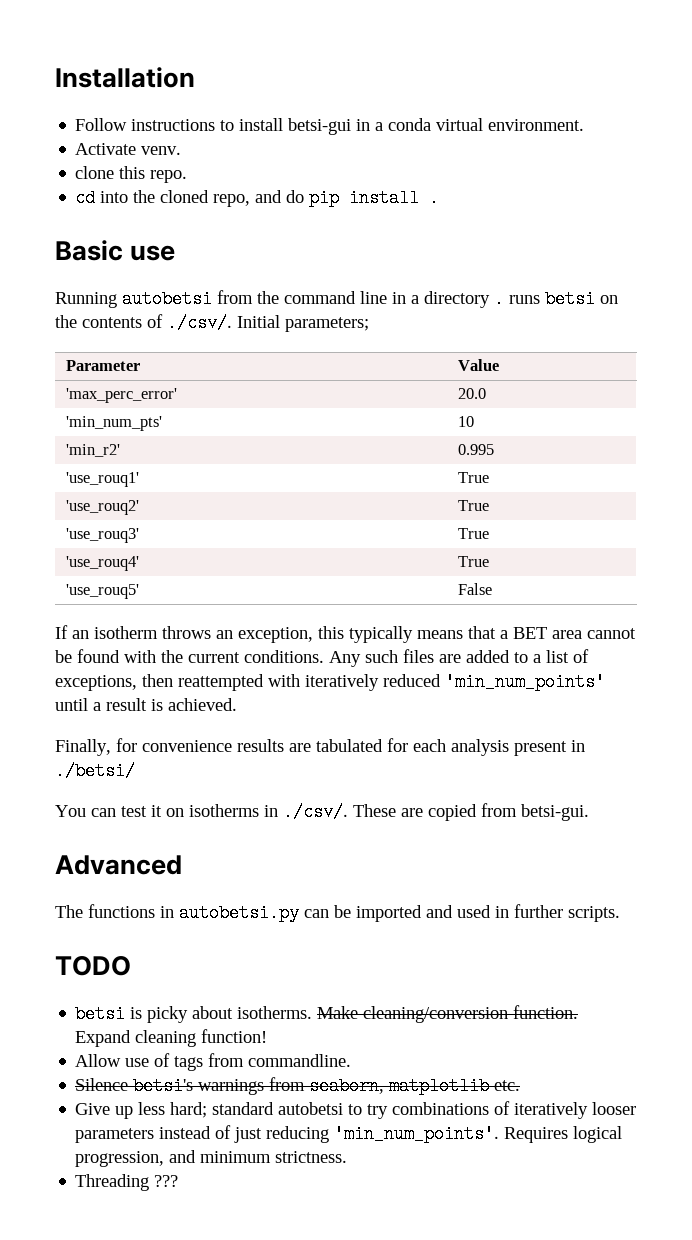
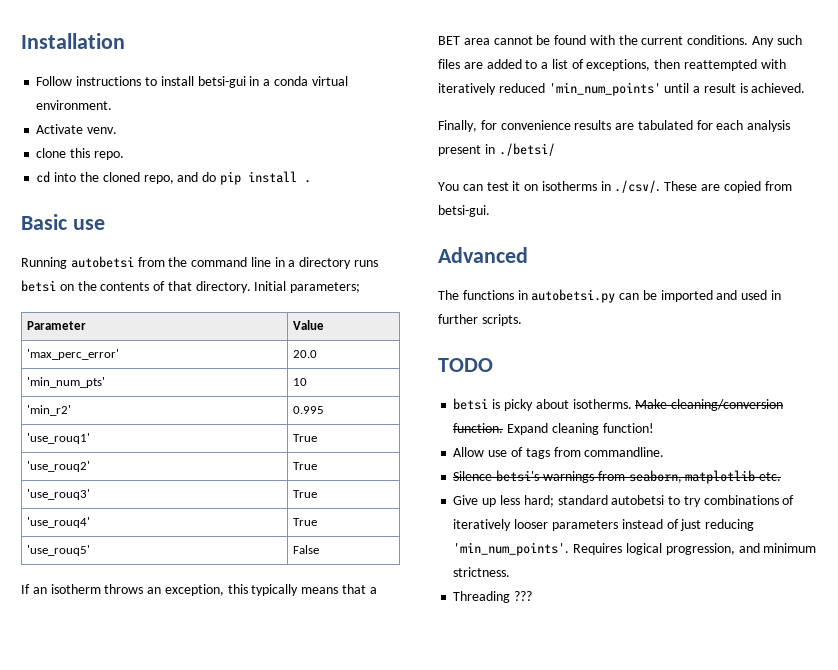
[494,290,504,308] . -> (352, 263) none
[167,314,232,332] ./csv/. -> [167,281,251,293] that directory.

